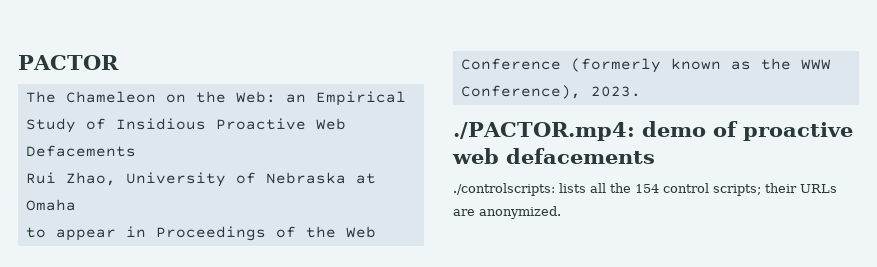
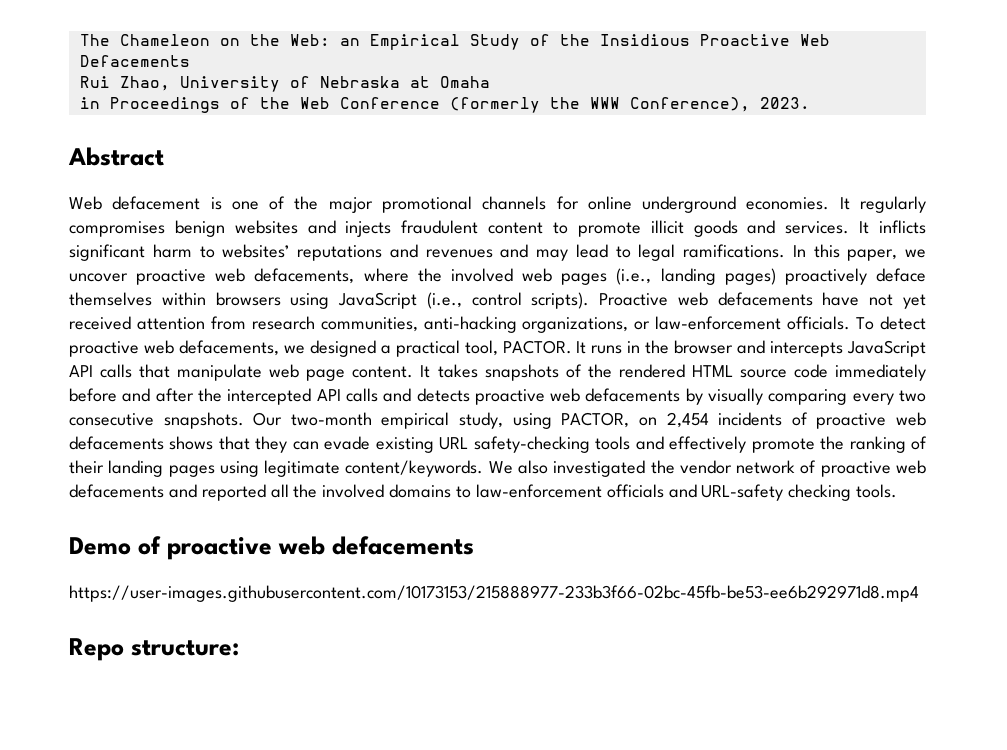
[18,55,119,70] PACTOR // -> (79, 40) none
(106, 124) none -> [559,34,590,46] the
[25,227,116,241] to appear -> (490, 82) none
[670,58,751,70] known as -> (540, 105) none
[453,121,853,141] [452,148,655,164] [453,183,837,196] [453,206,561,219] ./PACTOR.mp4: demo of proactive web defacements // ./controlscripts: lists all the 154 control scripts; their URLs are anonymized. -> [68,147,164,166] [69,196,927,213] [69,220,927,237] [69,244,926,261] [69,268,926,285] [69,292,926,309] [69,316,926,333] [69,340,926,357] [69,364,926,381] [69,388,926,405] [69,412,927,429] [69,436,928,453] [69,460,927,477] [69,484,898,501] [69,536,474,560] [69,585,919,602] [69,638,239,661] Abstract // Web defacement is one of the major promotional channels for online underground economies. It regularly compromises benign websites and injects fraudulent content to promote illicit goods and services. It inflicts significant harm to websites’ reputations and revenues and may lead to legal ramifications. In this paper, we uncover proactive web defacements, where the involved web pages (i.e., landing pages) proactively deface themselves within browsers using JavaScript (i.e., control scripts). Proactive web defacements have not yet received attention from research communities, anti-hacking organizations, or law-enforcement officials. To detect proactive web defacements, we designed a practical tool, PACTOR. It runs in the browser and intercepts JavaScript API calls that manipulate web page content. It takes snapshots of the rendered HTML source code immediately before and after the intercepted API calls and detects proactive web defacements by visually comparing every two consecutive snapshots. Our two-month empirical study, using PACTOR, on 2,454 incidents of proactive web defacements shows that they can evade existing URL safety-checking tools and effectively promote the ranking of their landing pages using legitimate content/keywords. We also investigated the vendor network of proactive web defacements and reported all the involved domains to law-enforcement officials and URL-safety checking tools. // Demo of proactive web defacements // https://user-images.githubusercontent.com/10173153/215888977-233b3f66-02bc-45fb-be53-ee6b292971d8.mp4 // Repo structure:

